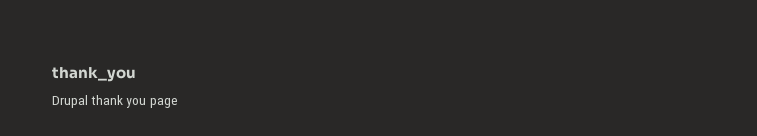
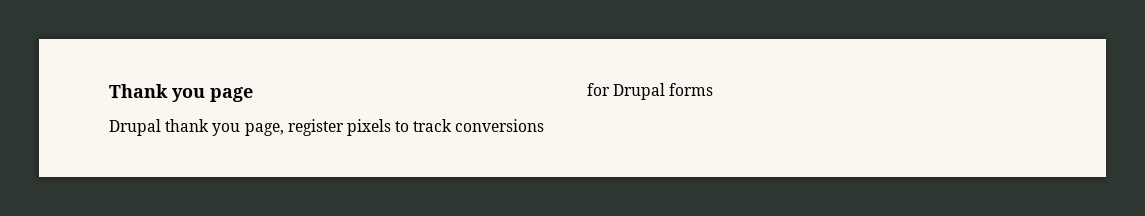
[52,67,136,82] thank_you -> [109,84,253,102] Thank you page
[149,98,178,108] page -> [244,119,545,136] [587,83,714,100] page, register pixels to track conversions for Drupal forms

